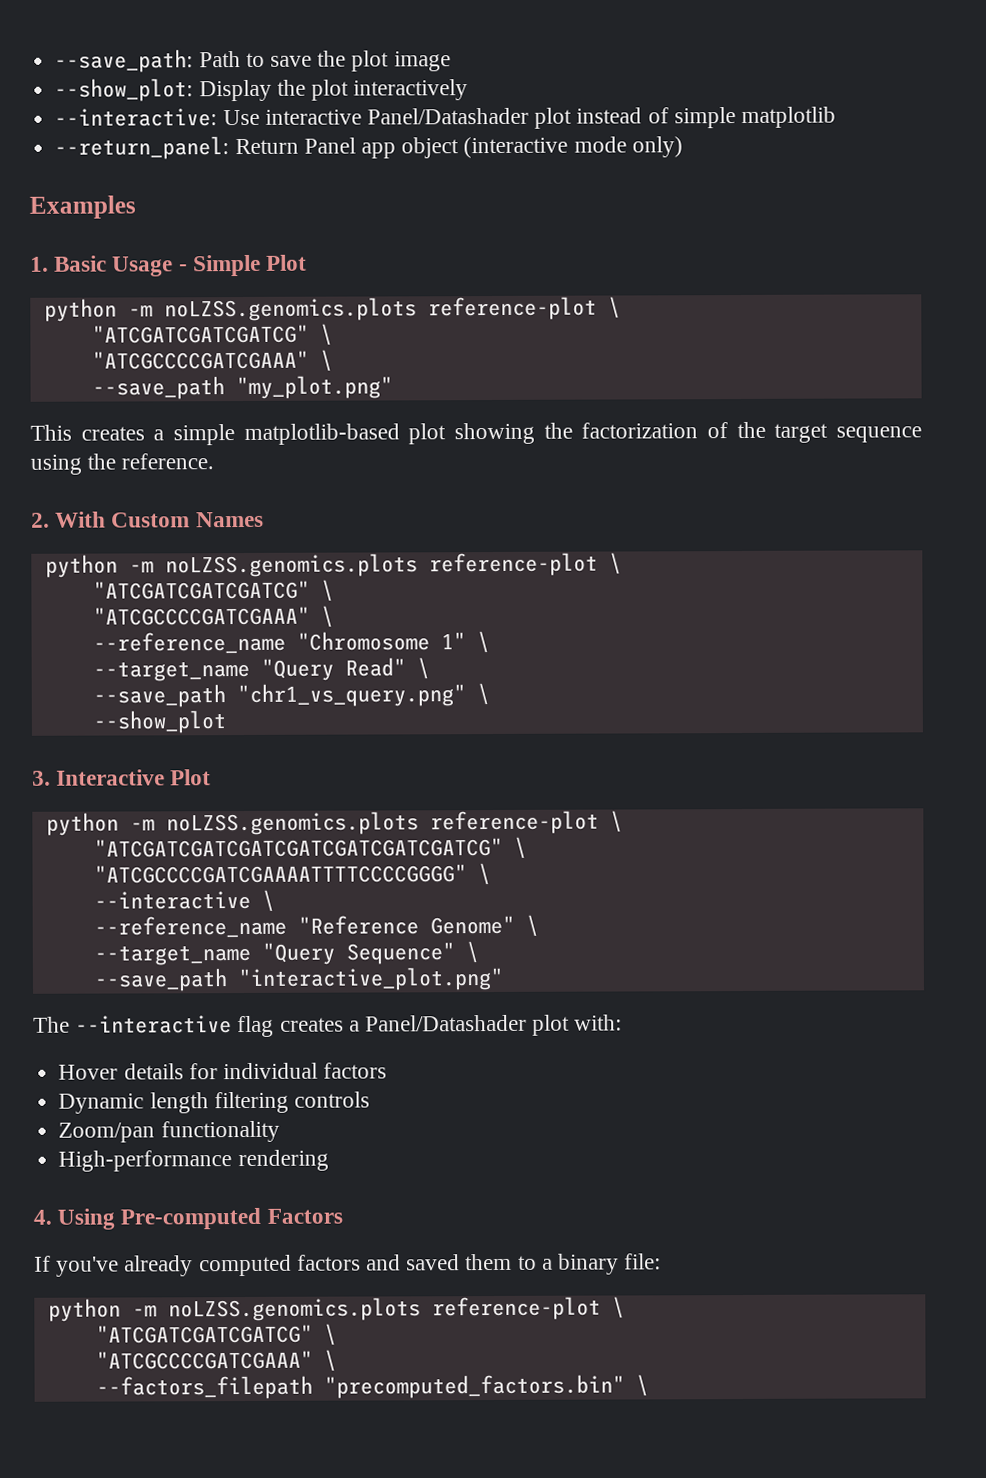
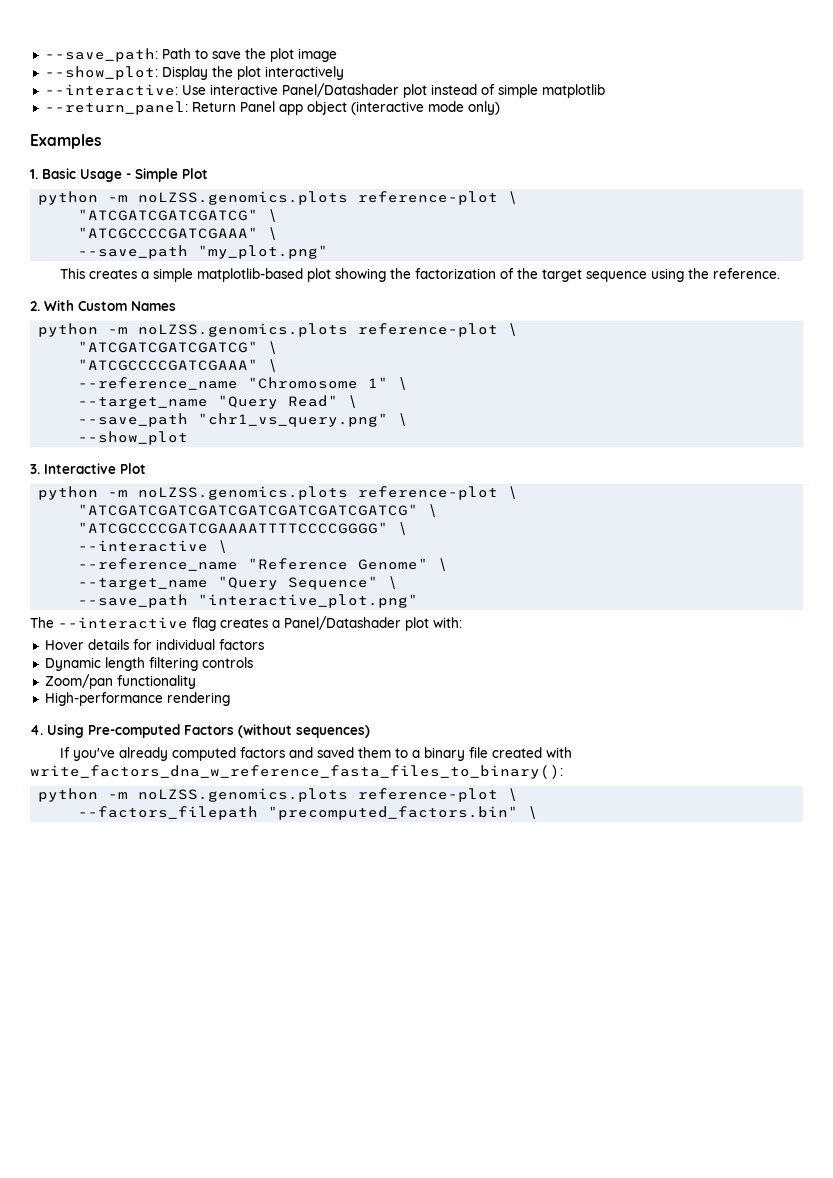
(343, 1216) none -> [238,724,370,738] (without sequences)
[624,1253,662,1270] [47,1296,625,1322] [95,1323,337,1346] [95,1349,337,1372] file: // python -m noLZSS.genomics.plots reference-plot \ // "ATCGATCGATCGATCG" \ // "ATCGCCCCGATCGAAA" \ -> [469,747,573,758] [30,765,563,779] [38,788,519,802] file created with write_factors_dna_w_reference_fasta_files_to_binary(): // python -m noLZSS.genomics.plots reference-plot \

